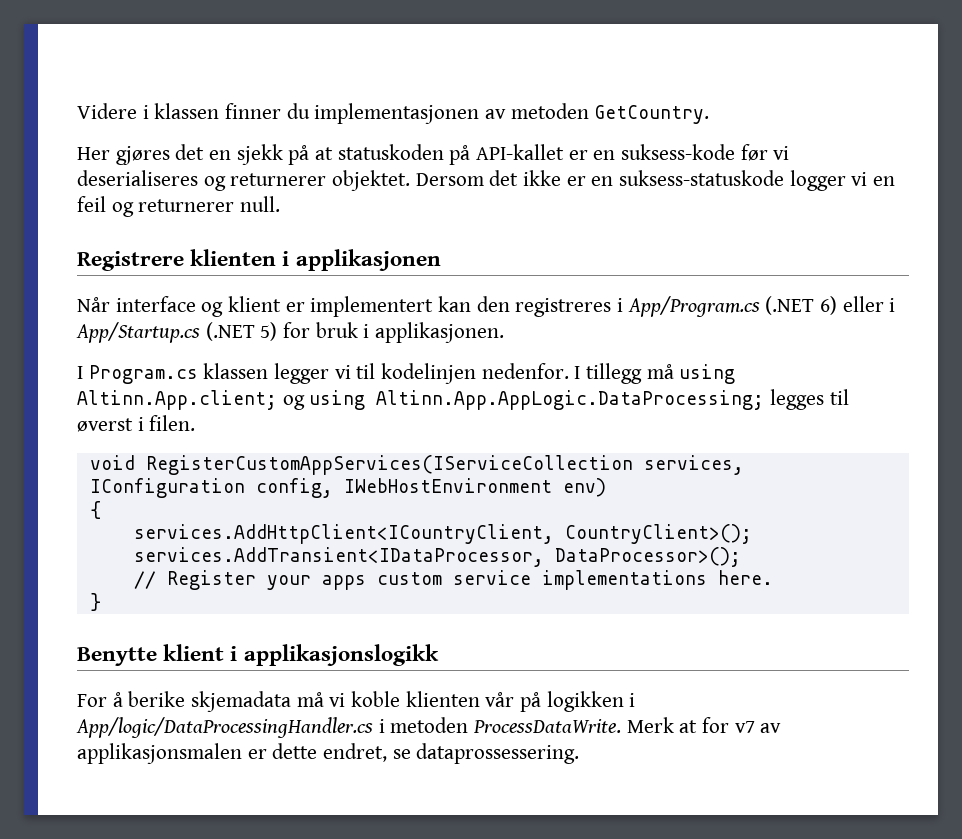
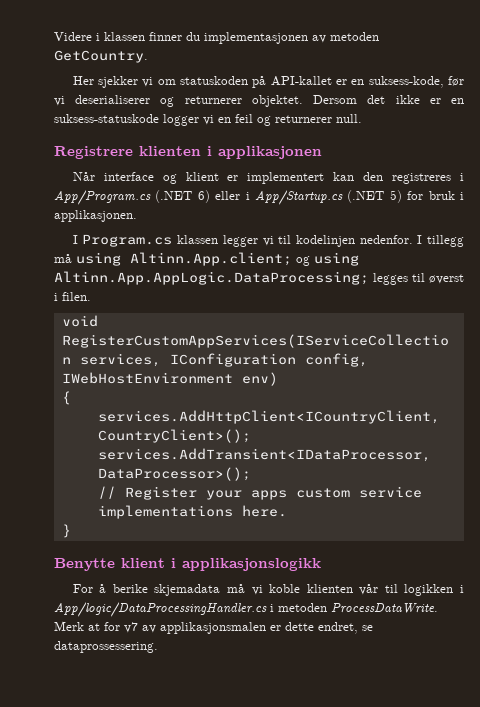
[115,144,334,165] gjøres det en sjekk på at -> [98,76,176,88] sjekker vi om
[621,144,736,160] suksess-kode -> [368,76,444,88] suksess-kode,
[77,170,198,186] deserialiseres -> [75,95,151,104] deserialiserer
[520,692,542,712] på -> [384,584,398,593] til

